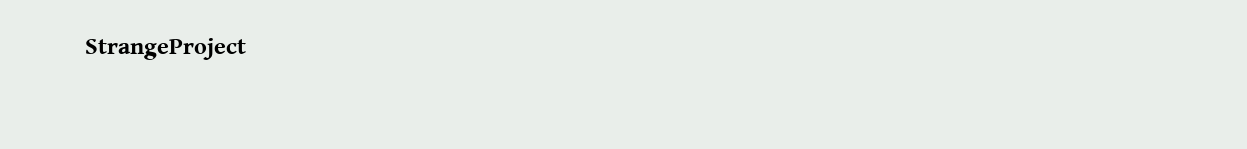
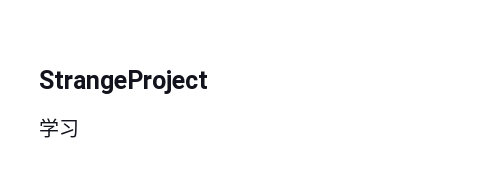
(246, 49) none -> [39,118,79,138] // 学习

